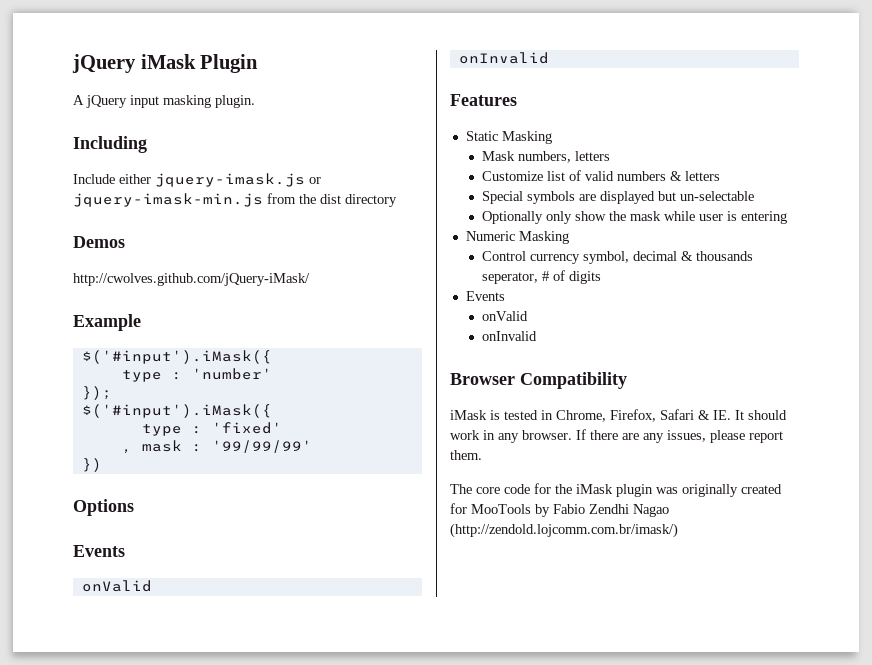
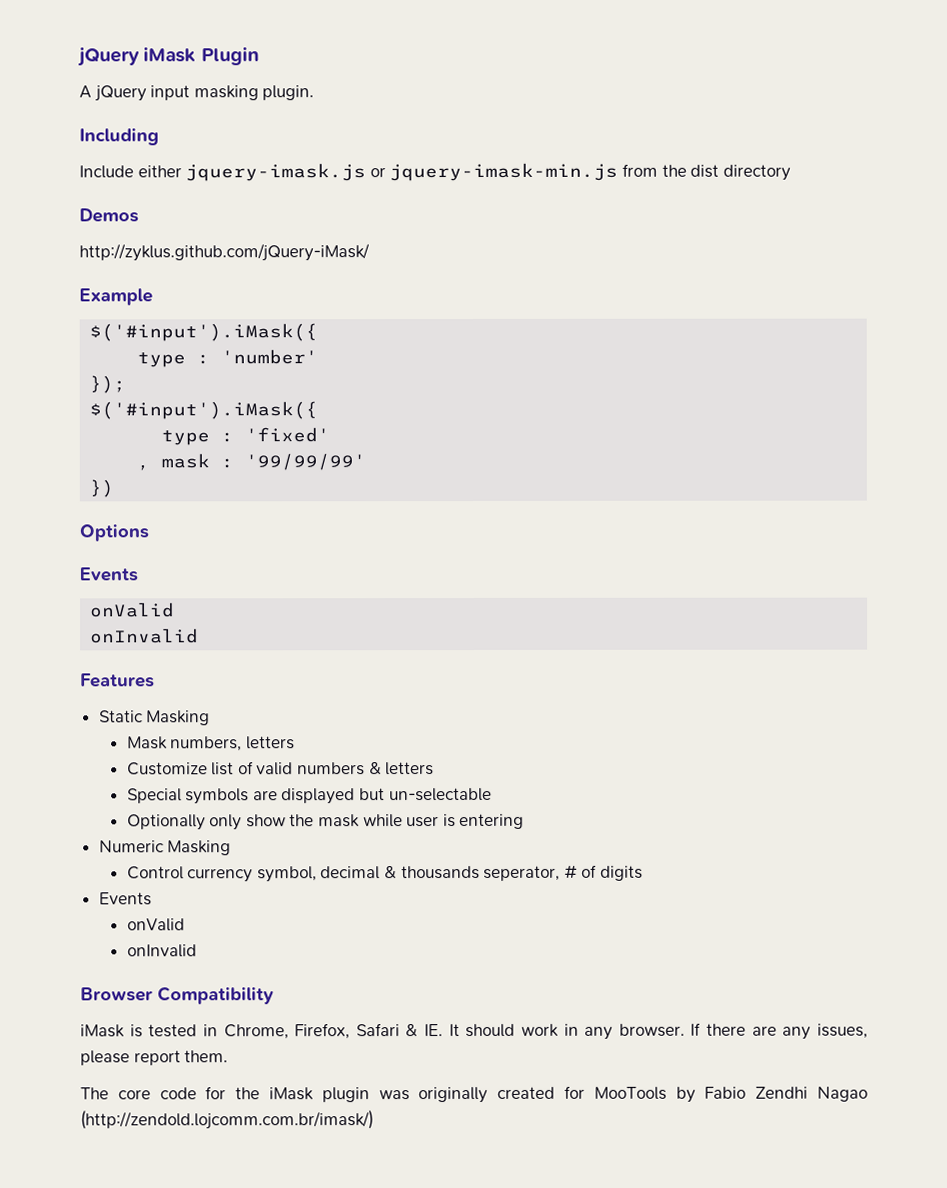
[73,273,310,286] http://cwolves.github.com/jQuery-iMask/ -> [79,243,370,262] http://zyklus.github.com/jQuery-iMask/

